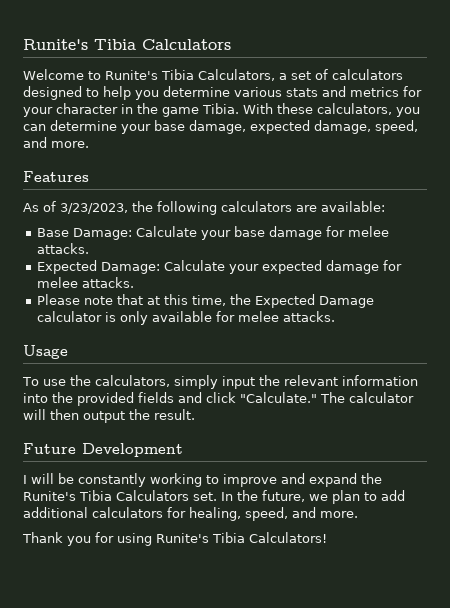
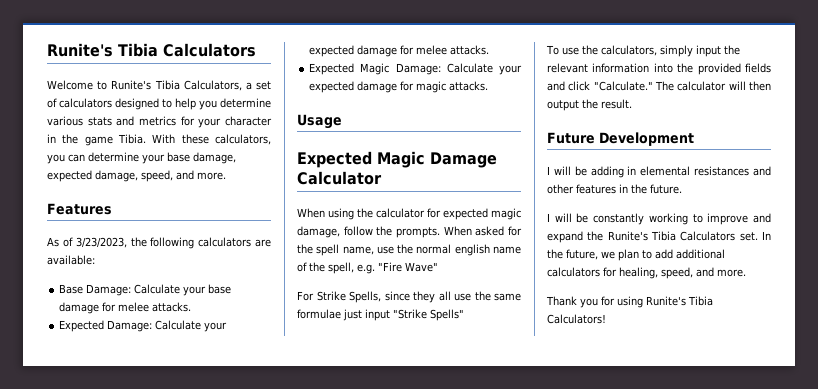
[36,294,374,308] [36,311,335,325] [23,345,68,359] Please note that at this time, the Expected Damage calculator is only available for melee attacks. // Usage -> [309,63,522,75] [309,81,489,93] [297,114,342,129] [297,151,497,168] [297,171,382,185] [297,208,521,220] [297,226,522,238] [297,244,521,256] [297,262,438,274] [297,291,521,303] [297,309,464,321] Expected Magic Damage: Calculate your expected damage for magic attacks. // Usage // Expected Magic Damage Calculator // When using the calculator for expected magic damage, follow the prompts. When asked for the spell name, use the normal english name of the spell, e.g. "Fire Wave" // For Strike Spells, since they all use the same formulae just input "Strike Spells"
(183, 450) none -> [547,166,771,178] [547,184,682,194] // I will be adding in elemental resistances and other features in the future.

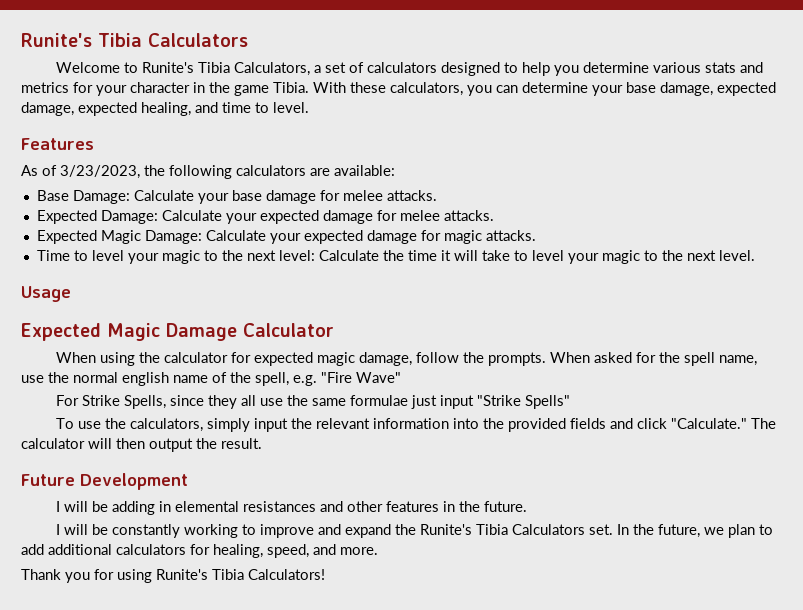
[141,170,226,182] speed, and more. -> [78,102,309,116] expected healing, and time to level.
(489, 86) none -> [36,250,755,264] // Time to level your magic to the next level: Calculate the time it will take to level your magic to the next level.

